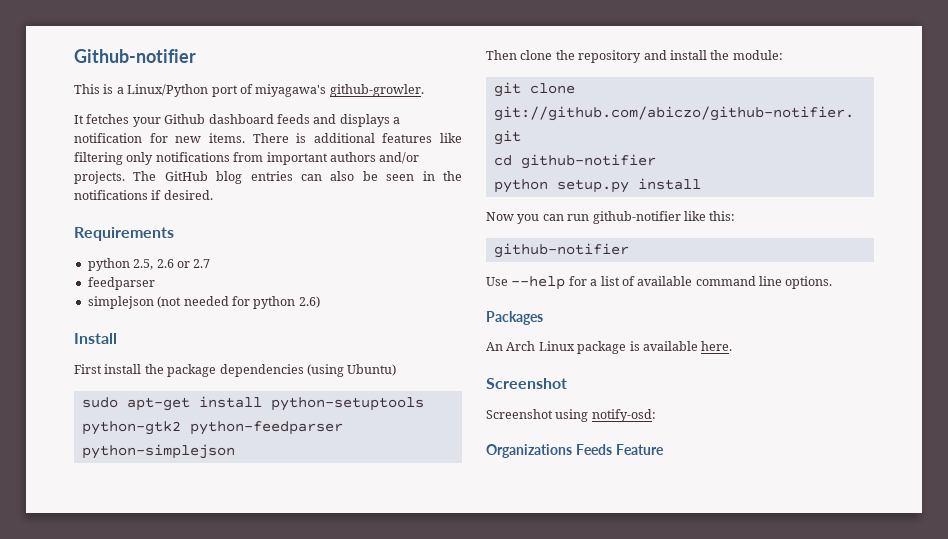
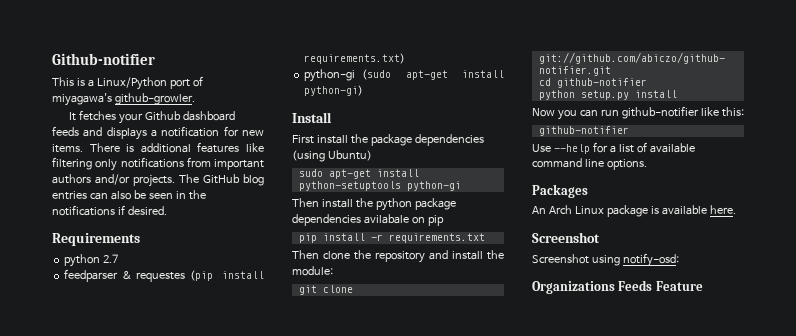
[133,259,190,270] 2.5, 2.6 or -> (101, 260) none
[87,296,320,309] // simplejson (not needed for python 2.6) -> [121,270,264,282] [304,53,406,64] [304,69,504,82] [304,85,364,96] & requestes (pip install requirements.txt) // python-gi (sudo apt-get install python-gi)
[81,421,343,435] [81,444,235,459] python-gtk2 python-feedparser python-simplejson -> [406,181,461,191] [292,198,456,211] [292,214,444,226] [298,233,485,243] python-gi // Then install the python package dependencies avilabale on pip // pip install -r requirements.txt

